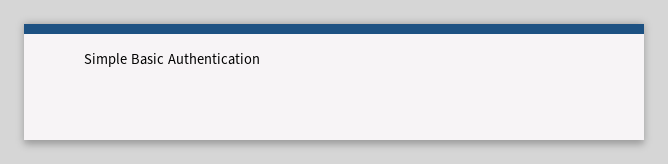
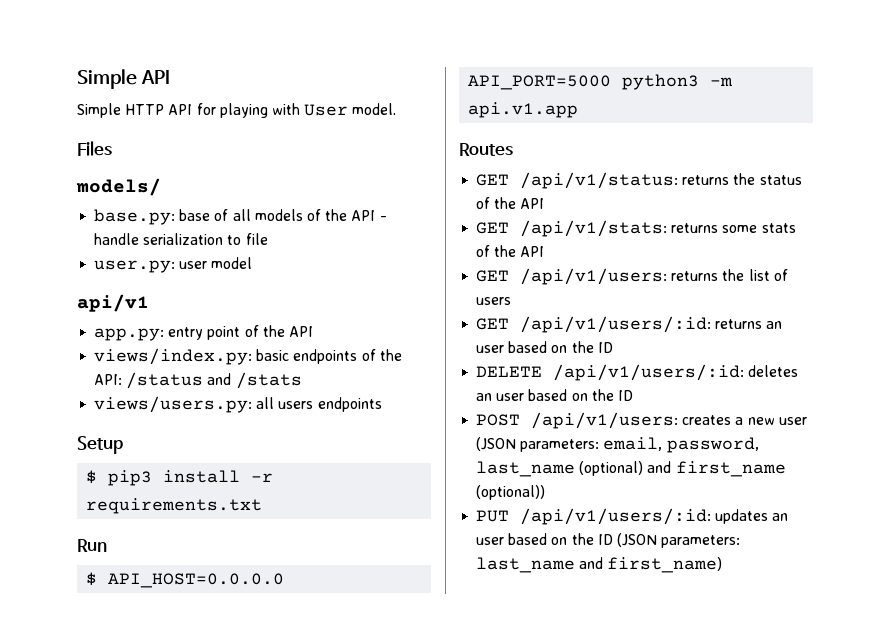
[84,53,260,67] Simple Basic Authentication -> [77,69,170,89] [77,103,397,118] [77,141,112,156] [76,178,161,196] [94,209,387,225] [94,233,268,245] [94,257,253,273] [77,294,149,312] [94,325,313,341] [94,348,402,365] [94,372,302,389] [94,396,382,413] [77,436,123,454] [86,470,274,486] [86,498,263,514] [77,539,107,552] [86,572,285,588] [468,74,734,90] [468,102,579,118] [459,143,513,156] [476,172,802,189] [476,197,545,209] [476,220,796,237] [476,245,545,257] [476,268,788,285] [476,297,512,305] [476,316,783,333] [476,341,613,353] [476,364,799,381] [476,389,633,401] [476,412,807,429] [476,437,759,453] [476,461,786,477] [476,485,546,500] [476,508,789,525] [476,533,741,548] [476,557,723,573] Simple API // Simple HTTP API for playing with User model. // Files // models/ // base.py: base of all models of the API - handle serialization to file // user.py: user model // api/v1 // app.py: entry point of the API // views/index.py: basic endpoints of the API: /status and /stats // views/users.py: all users endpoints // Setup // $ pip3 install -r requirements.txt // Run // $ API_HOST=0.0.0.0 API_PORT=5000 python3 -m api.v1.app // Routes // GET /api/v1/status: returns the status of the API // GET /api/v1/stats: returns some stats of the API // GET /api/v1/users: returns the list of users // GET /api/v1/users/:id: returns an user based on the ID // DELETE /api/v1/users/:id: deletes an user based on the ID // POST /api/v1/users: creates a new user (JSON parameters: email, password, last_name (optional) and first_name (optional)) // PUT /api/v1/users/:id: updates an user based on the ID (JSON parameters: last_name and first_name)

